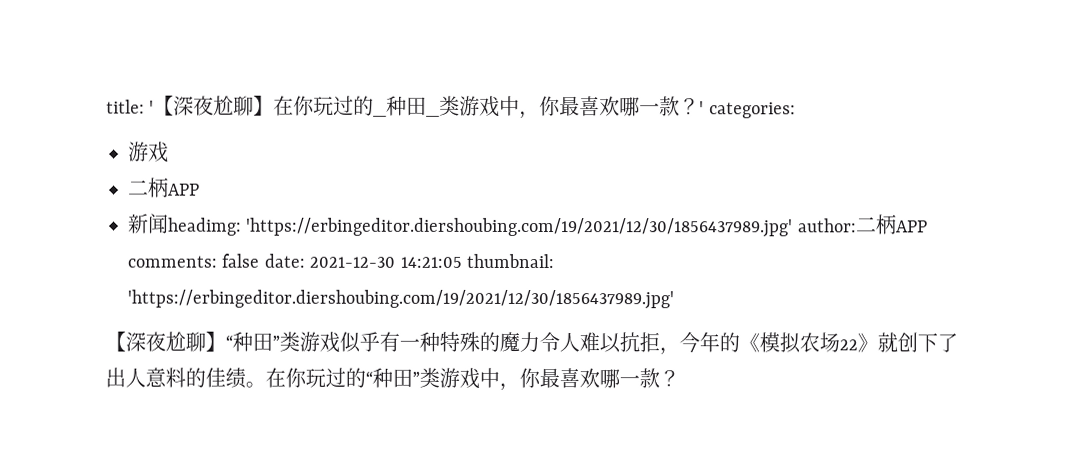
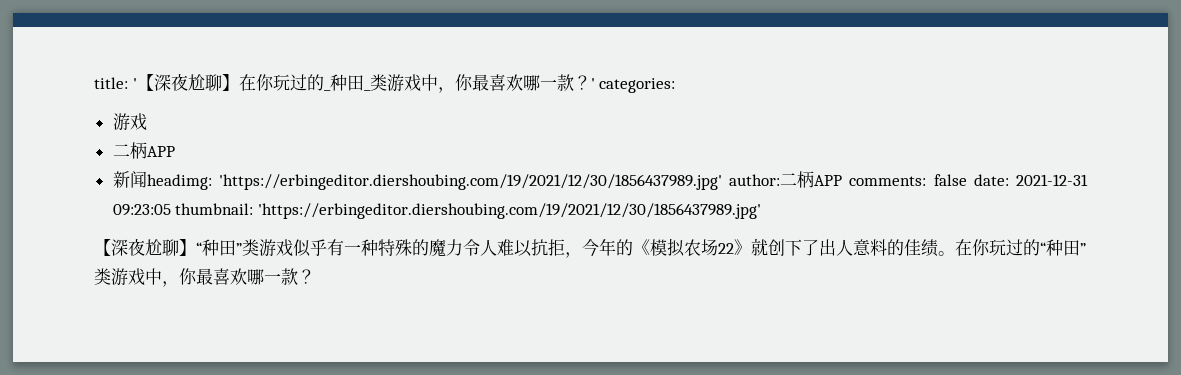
[309,256,462,268] 2021-12-30 14:21:05 -> [1016,174,1088,186] [112,204,171,216] 2021-12-31 09:23:05

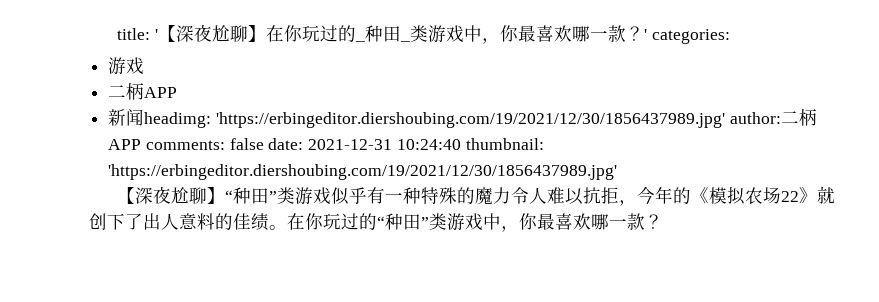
[112,204,171,216] 09:23:05 -> [396,139,461,150] 10:24:40

